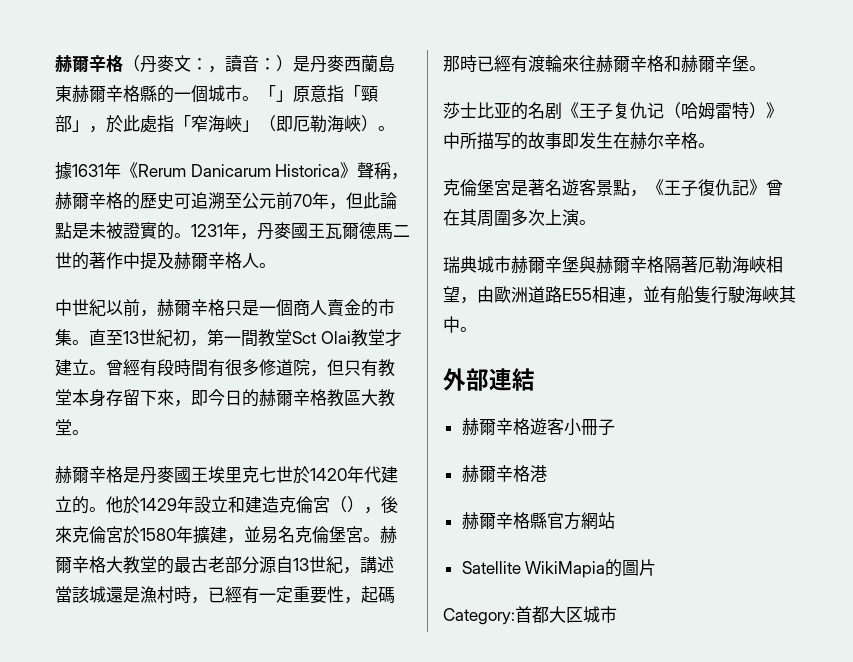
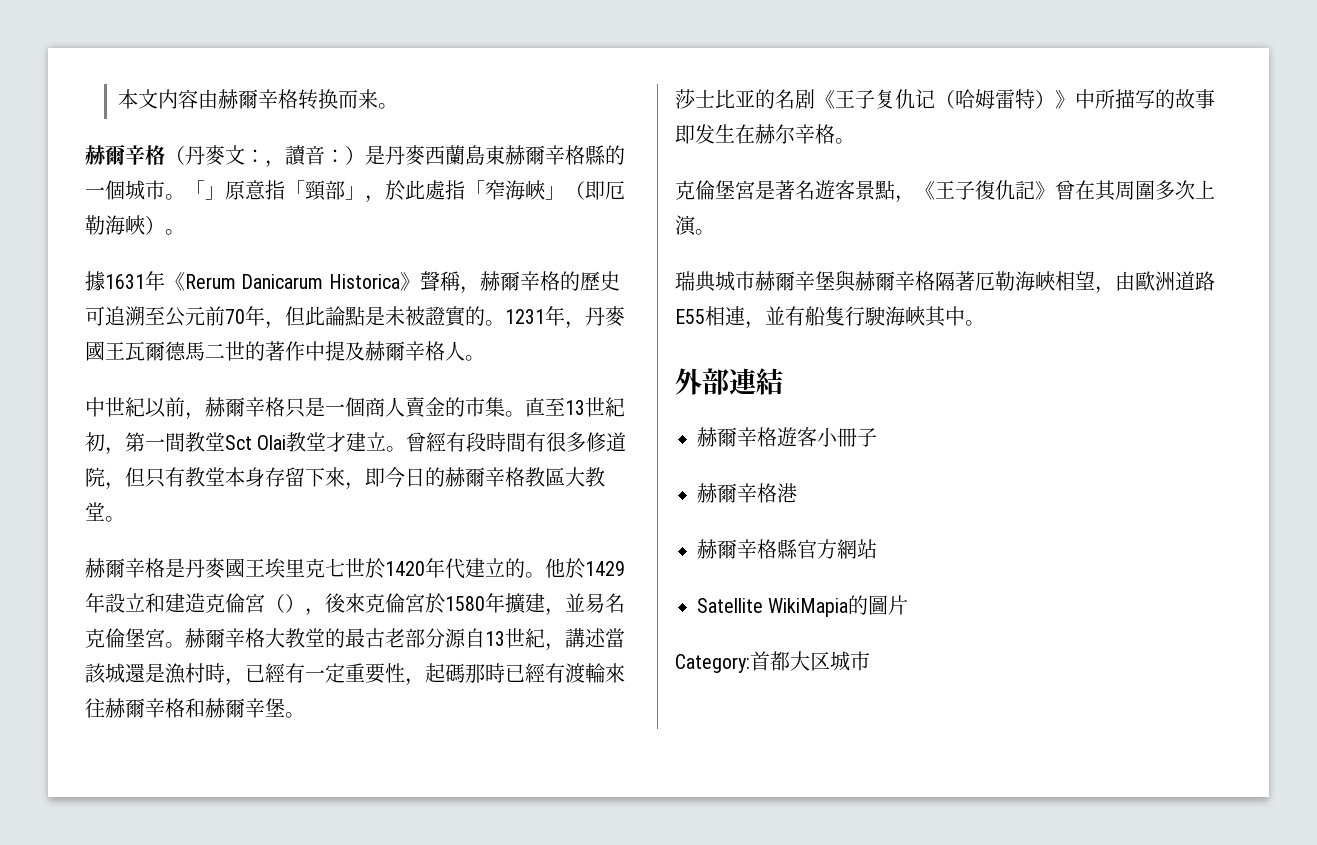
(55, 64) none -> [117,89,398,110] 本文内容由赫爾辛格转换而来。 //

